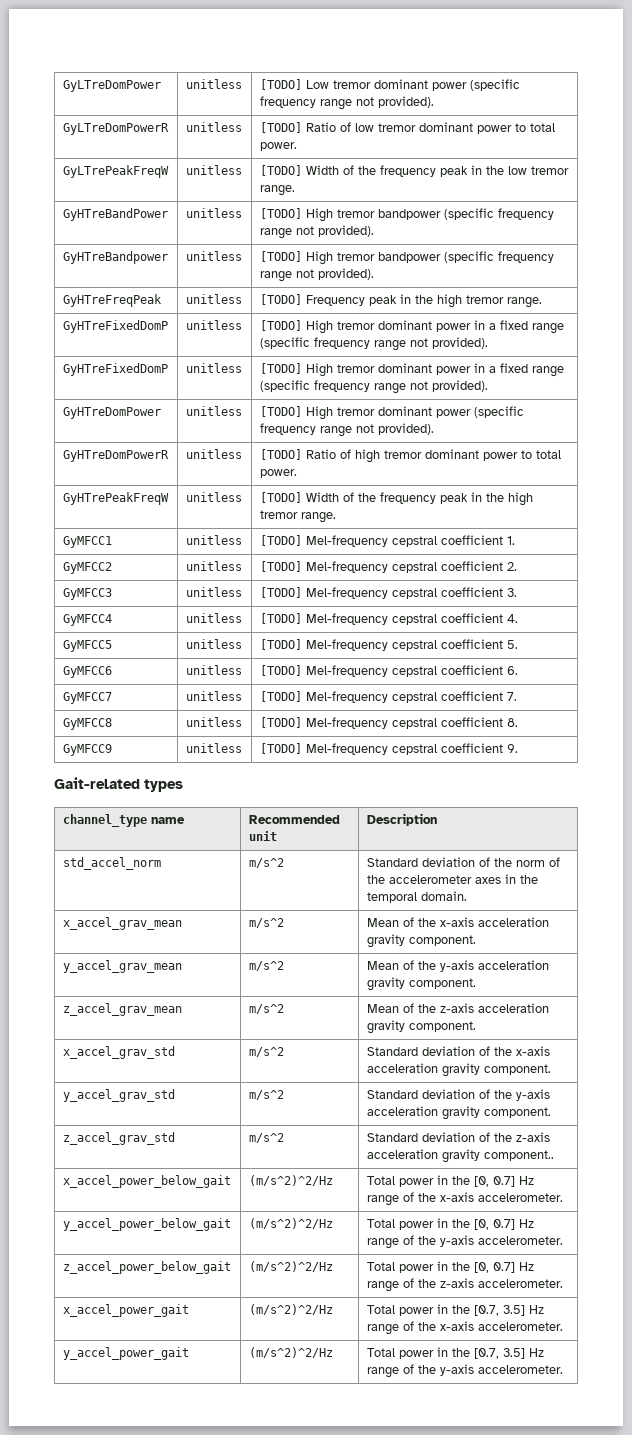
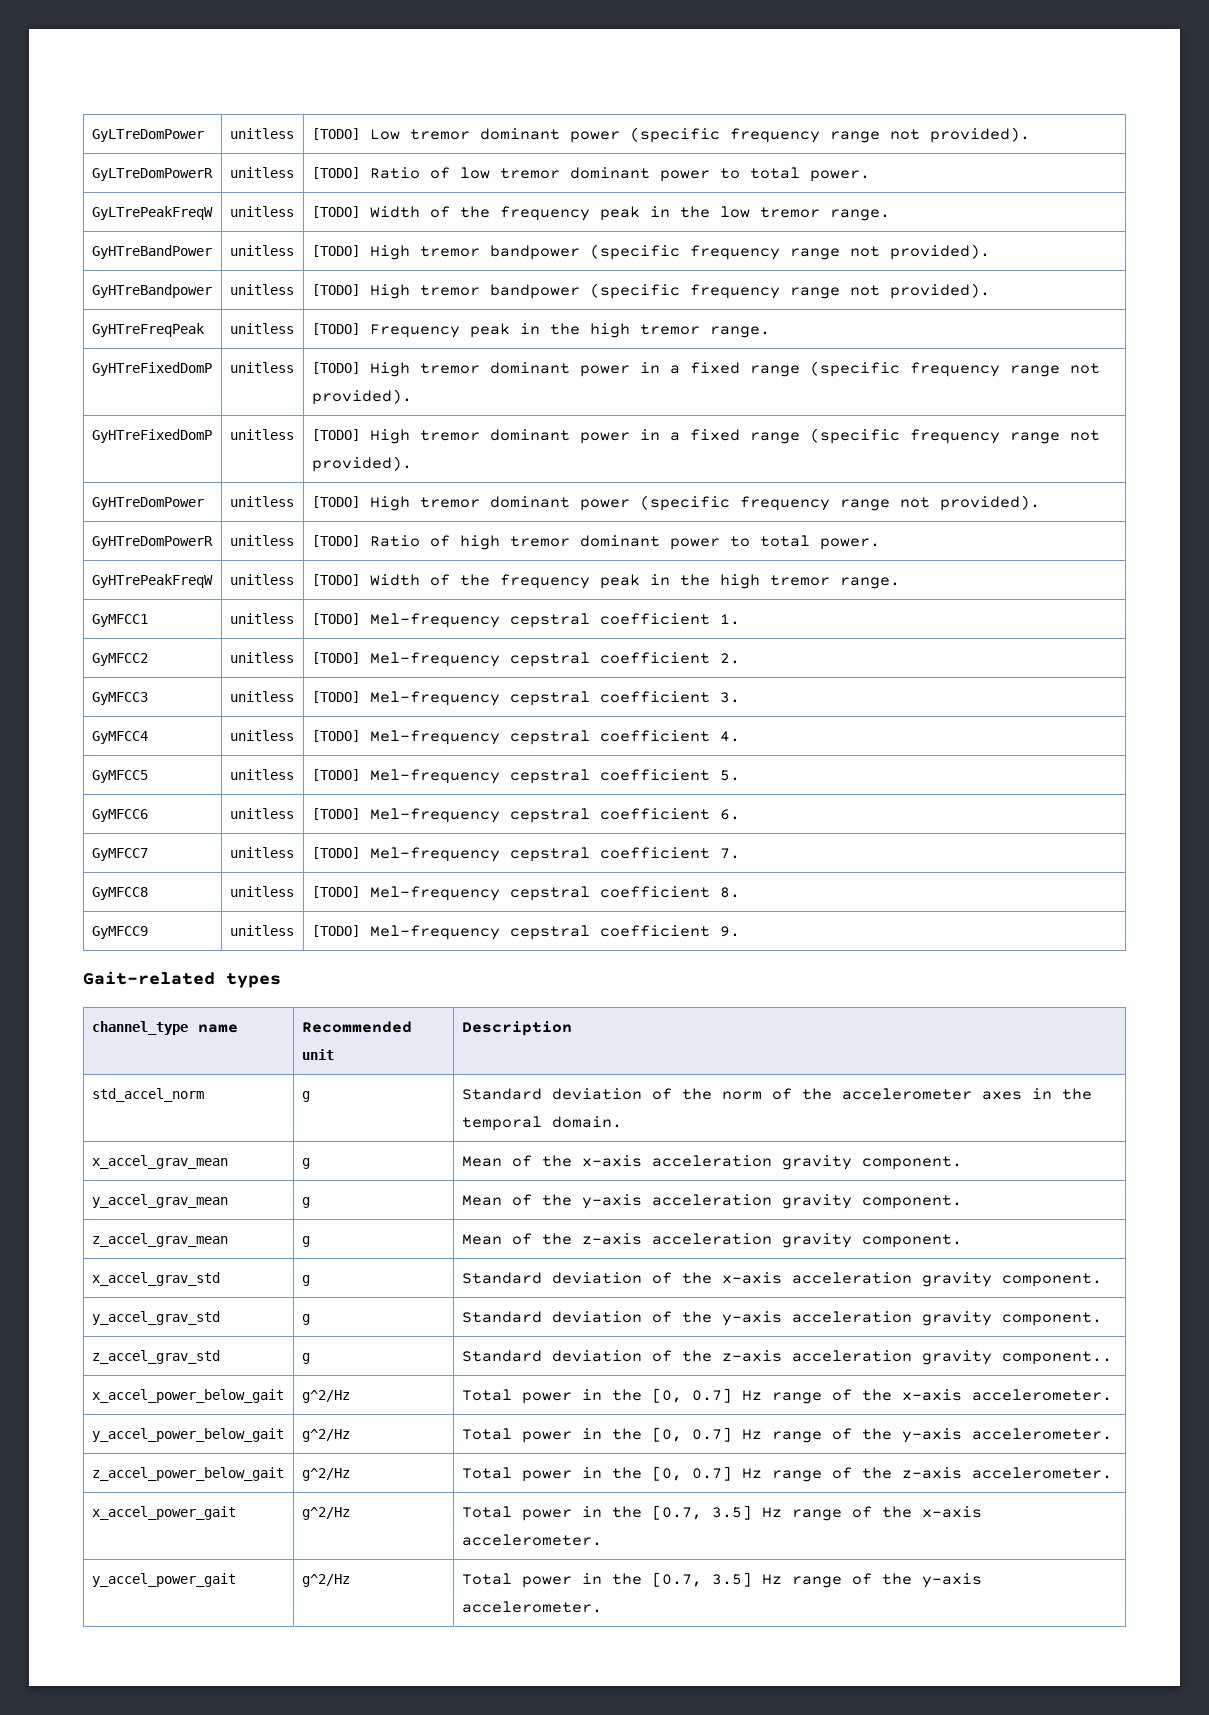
[248,858,284,868] m/s^2 -> [301,1091,310,1102] g
[248,918,284,928] m/s^2 -> [301,1158,310,1169] g
[248,961,284,971] m/s^2 -> [301,1197,310,1208] g
[248,1004,284,1014] m/s^2 -> [301,1236,310,1247] g
[248,1047,284,1057] m/s^2 -> [301,1275,310,1286] g
[248,1090,284,1100] m/s^2 -> [301,1314,310,1325] g
[248,1133,284,1143] m/s^2 -> [301,1353,310,1364] g
[248,1175,333,1186] (m/s^2)^2/Hz -> [301,1390,350,1403] g^2/Hz
[248,1218,333,1229] (m/s^2)^2/Hz -> [301,1429,350,1442] g^2/Hz
[248,1261,333,1272] (m/s^2)^2/Hz -> [301,1468,350,1481] g^2/Hz
[248,1304,333,1315] (m/s^2)^2/Hz -> [301,1507,350,1520] g^2/Hz
[248,1347,333,1358] (m/s^2)^2/Hz -> [301,1574,350,1587] g^2/Hz

